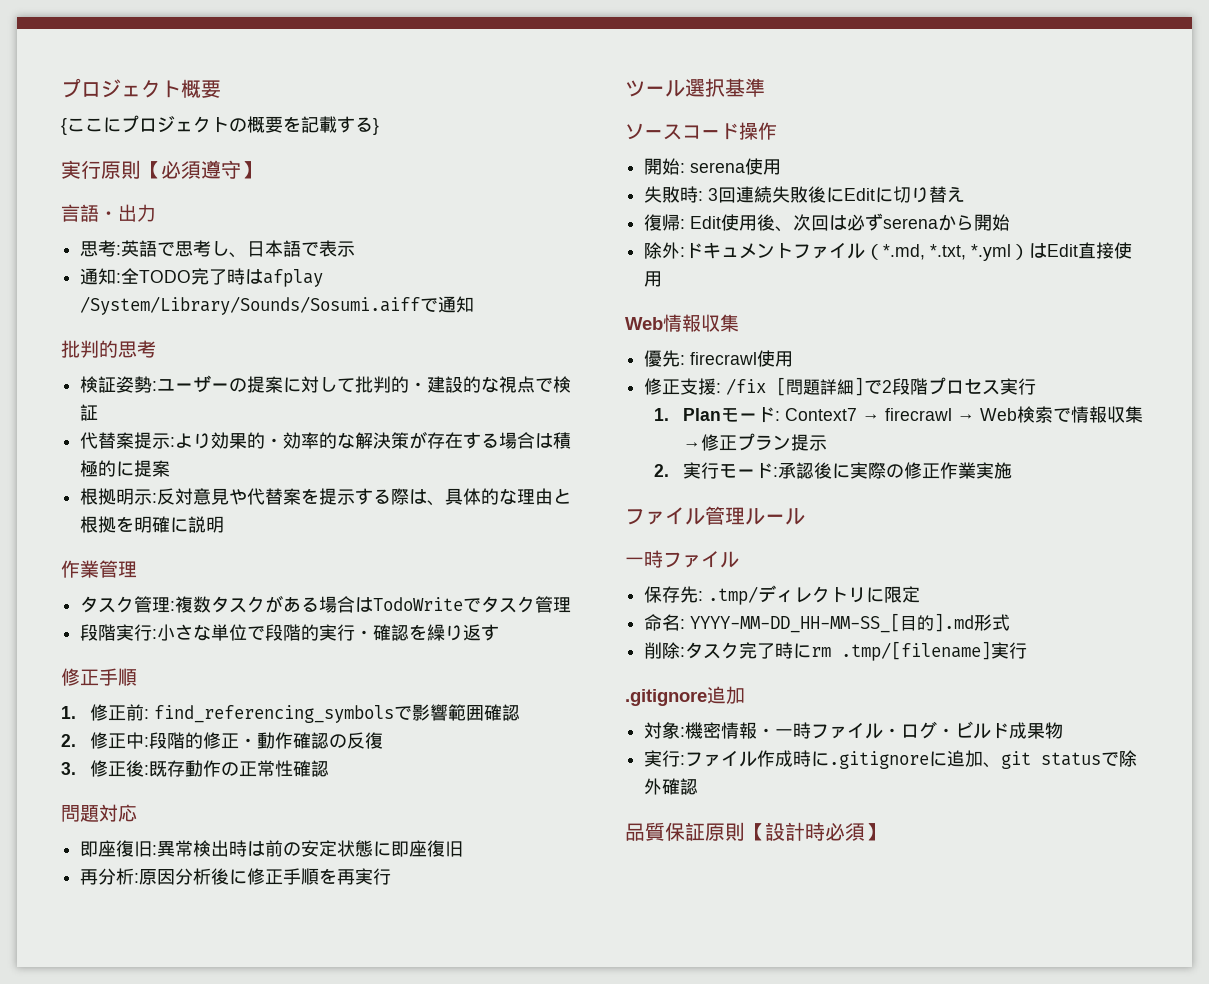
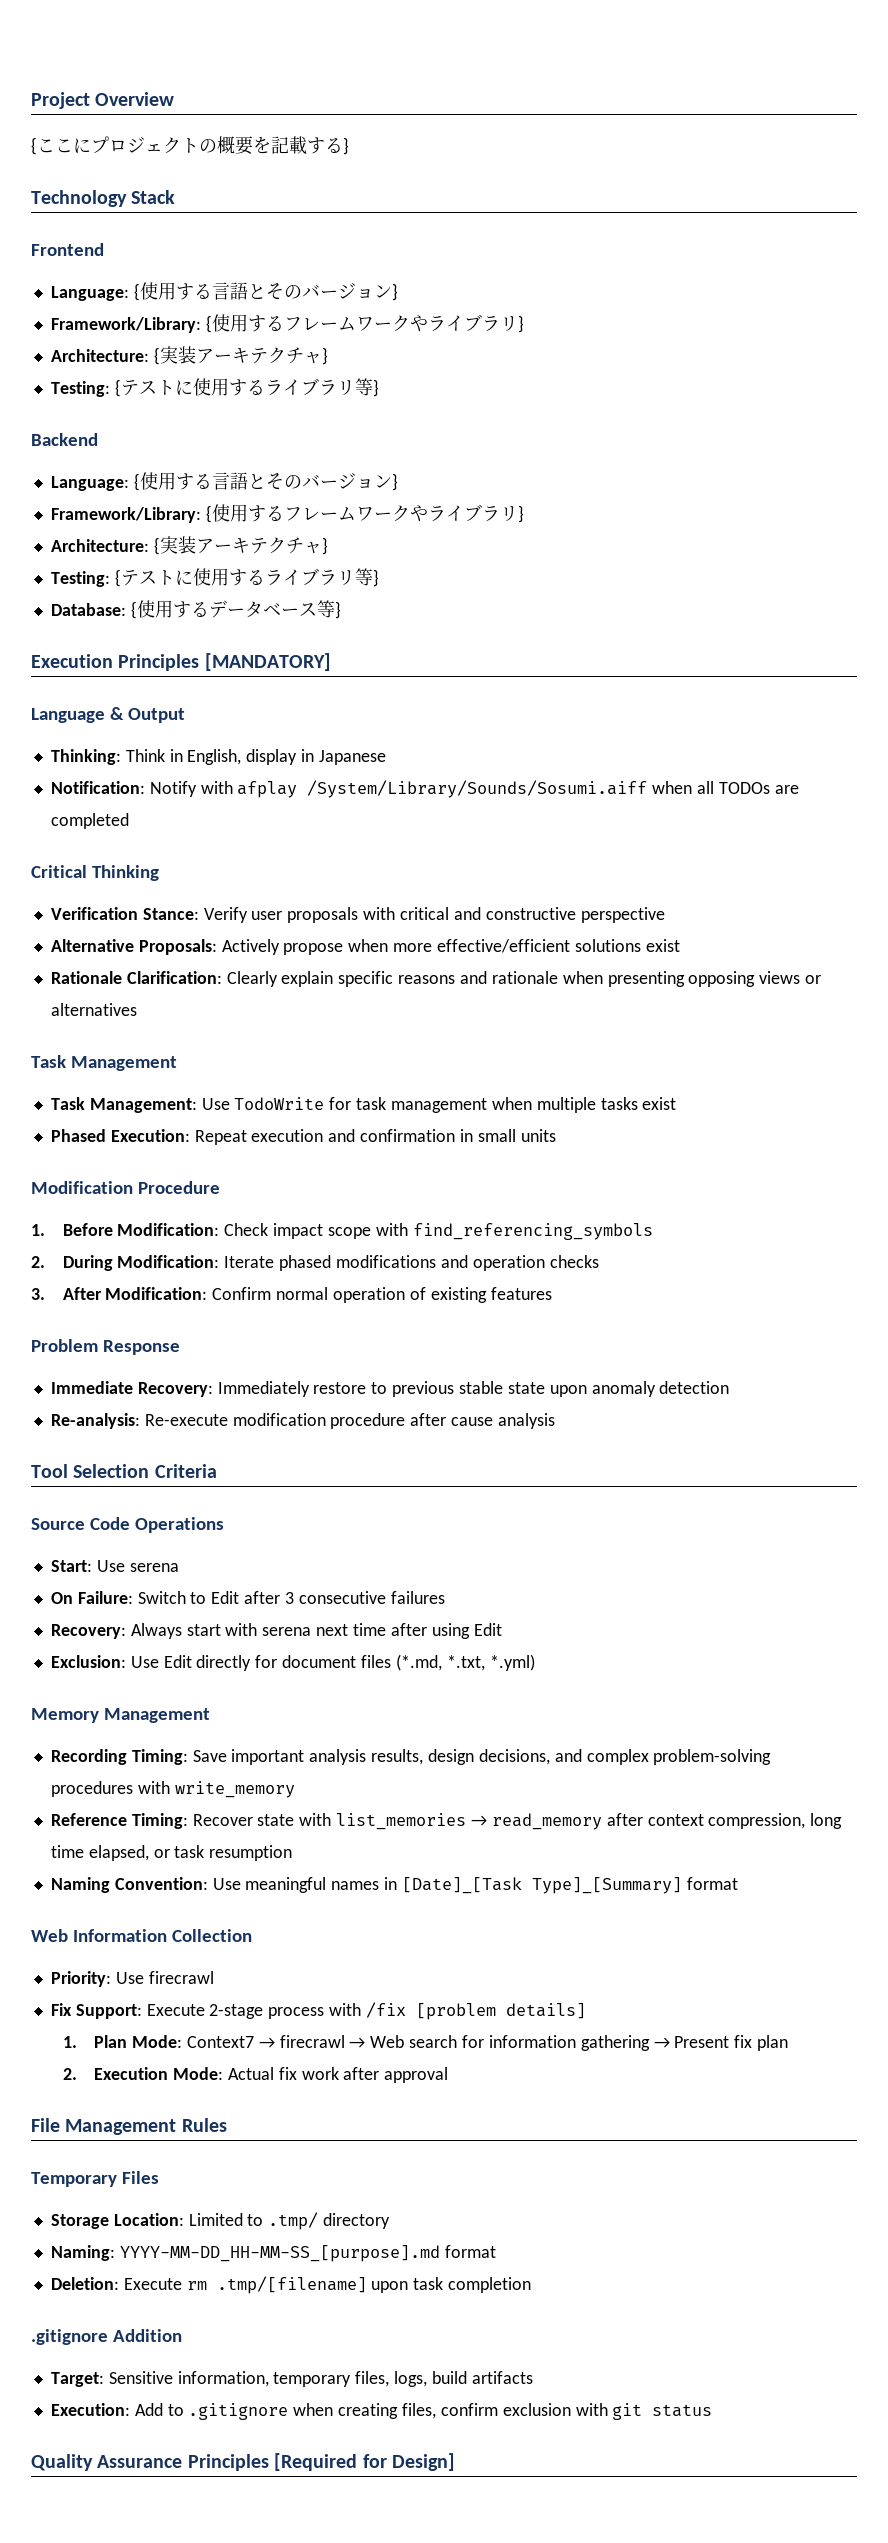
[61,78,221,98] プロジェクト概要 -> [31,92,175,109] Project Overview
[61,160,261,179] [61,204,156,222] [80,240,356,258] [80,268,324,287] [80,296,475,315] [61,340,156,358] [80,375,572,393] [80,404,99,421] [80,431,572,449] [80,460,171,477] [80,488,572,506] [80,516,225,533] [61,560,137,578] [80,595,572,613] [80,624,500,641] [61,668,137,686] [61,704,520,723] [61,732,383,749] [61,760,329,777] [61,804,137,822] [80,840,464,857] [80,868,392,885] [625,78,765,97] [625,122,777,140] [644,158,782,175] [644,186,966,203] [644,213,1011,232] [644,242,1133,261] [644,271,663,287] [625,314,739,332] [644,350,794,367] [644,377,1037,396] 実行原則【必須遵守】 // 言語・出力 // 思考:英語で思考し、日本語で表示 // 通知:全TODO完了時はafplay /System/Library/Sounds/Sosumi.aiffで通知 // 批判的思考 // 検証姿勢:ユーザーの提案に対して批判的・建設的な視点で検証 // 代替案提示:より効果的・効率的な解決策が存在する場合は積極的に提案 // 根拠明示:反対意見や代替案を提示する際は、具体的な理由と根拠を明確に説明 // 作業管理 // タスク管理:複数タスクがある場合はTodoWriteでタスク管理 // 段階実行:小さな単位で段階的実行・確認を繰り返す // 修正手順 // 1.修正前: find_referencing_symbolsで影響範囲確認 // 2.修正中:段階的修正・動作確認の反復 // 3.修正後:既存動作の正常性確認 // 問題対応 // 即座復旧:異常検出時は前の安定状態に即座復旧 // 再分析:原因分析後に修正手順を再実行 // ツール選択基準 // ソースコード操作 // 開始: serena使用 // 失敗時: 3回連続失敗後にEditに切り替え // 復帰: Edit使用後、次回は必ずserenaから開始 // 除外:ドキュメントファイル（*.md, *.txt, *.yml）はEdit直接使用 // Web情報収集 // 優先: firecrawl使用 // 修正支援: /fix [問題詳細]で2段階プロセス実行 -> [31,190,176,207] [31,243,104,256] [50,282,398,301] [50,314,524,333] [50,346,328,365] [50,378,379,397] [31,433,98,446] [50,472,398,491] [50,504,524,523] [50,536,328,555] [50,568,379,587] [50,600,341,619] [31,653,331,671] [31,707,186,723] [50,749,386,765] [50,780,799,798] [50,813,129,829] [31,865,160,881] [50,907,665,923] [50,939,680,955] [50,971,822,987] [50,1003,137,1016] [31,1055,178,1071] [50,1097,677,1113] [50,1129,556,1145] [31,1181,221,1194] [31,1223,653,1240] [31,1255,599,1271] [31,1287,552,1303] [31,1339,181,1355] [50,1381,730,1397] [50,1413,555,1429] [31,1464,217,1478] [31,1517,225,1533] [50,1560,179,1572] [50,1591,445,1604] [50,1623,502,1639] [50,1654,535,1671] [31,1708,211,1723] [50,1749,772,1765] [50,1781,295,1798] [50,1813,843,1830] [50,1845,293,1861] [50,1877,738,1894] [31,1929,253,1942] [50,1971,214,1987] [50,2002,586,2020] Technology Stack // Frontend // Language: {使用する言語とそのバージョン} // Framework/Library: {使用するフレームワークやライブラリ} // Architecture: {実装アーキテクチャ} // Testing: {テストに使用するライブラリ等} // Backend // Language: {使用する言語とそのバージョン} // Framework/Library: {使用するフレームワークやライブラリ} // Architecture: {実装アーキテクチャ} // Testing: {テストに使用するライブラリ等} // Database: {使用するデータベース等} // Execution Principles [MANDATORY] // Language & Output // Thinking: Think in English, display in Japanese // Notification: Notify with afplay /System/Library/Sounds/Sosumi.aiff when all TODOs are completed // Critical Thinking // Verification Stance: Verify user proposals with critical and constructive perspective // Alternative Proposals: Actively propose when more effective/efficient solutions exist // Rationale Clarification: Clearly explain specific reasons and rationale when presenting opposing views or alternatives // Task Management // Task Management: Use TodoWrite for task management when multiple tasks exist // Phased Execution: Repeat execution and confirmation in small units // Modification Procedure // 1. Before Modification: Check impact scope with find_referencing_symbols // 2. During Modification: Iterate phased modifications and operation checks // 3. After Modification: Confirm normal operation of existing features // Problem Response // Immediate Recovery: Immediately restore to previous stable state upon anomaly detection // Re-analysis: Re-execute modification procedure after cause analysis // Tool Selection Criteria // Source Code Operations // Start: Use serena // On Failure: Switch to Edit after 3 consecutive failures // Recovery: Always start with serena next time after using Edit // Exclusion: Use Edit directly for document files (*.md, *.txt, *.yml) // Memory Management // Recording Timing: Save important analysis results, design decisions, and complex problem-solving procedures with write_memory // Reference Timing: Recover state with list_memories → read_memory after context compression, long time elapsed, or task resumption // Naming Convention: Use meaningful names in [Date]_[Task Type]_[Summary] format // Web Information Collection // Priority: Use firecrawl // Fix Support: Execute 2-stage process with /fix [problem details]
[720,407,780,423] モード: -> [131,2035,182,2048] Mode:
[1016,406,1143,423] [682,433,827,451] [653,462,1012,479] [625,506,805,525] [625,550,739,568] [644,585,921,605] [644,613,1011,633] [644,641,1028,661] [625,686,745,706] [644,721,1064,739] [644,750,1138,769] [644,778,699,795] [625,822,885,841] 検索で情報収集→修正プラン提示 // 2.実行モード:承認後に実際の修正作業実施 // ファイル管理ルール // 一時ファイル // 保存先: .tmp/ディレクトリに限定 // 命名: YYYY-MM-DD_HH-MM-SS_[目的].md形式 // 削除:タスク完了時にrm .tmp/[filename]実行 // .gitignore追加 // 対象:機密情報・一時ファイル・ログ・ビルド成果物 // 実行:ファイル作成時に.gitignoreに追加、git statusで除外確認 // 品質保証原則【設計時必須】 -> [409,2035,789,2051] [62,2067,449,2083] [31,2118,227,2135] [31,2171,160,2187] [50,2212,391,2230] [50,2245,496,2262] [50,2276,532,2294] [31,2329,183,2345] [50,2371,533,2387] [50,2403,713,2420] [31,2453,455,2471] search for information gathering → Present fix plan // 2. Execution Mode: Actual fix work after approval // File Management Rules // Temporary Files // Storage Location: Limited to .tmp/ directory // Naming: YYYY-MM-DD_HH-MM-SS_[purpose].md format // Deletion: Execute rm .tmp/[filename] upon task completion // .gitignore Addition // Target: Sensitive information, temporary files, logs, build artifacts // Execution: Add to .gitignore when creating files, confirm exclusion with git status // Quality Assurance Principles [Required for Design]

